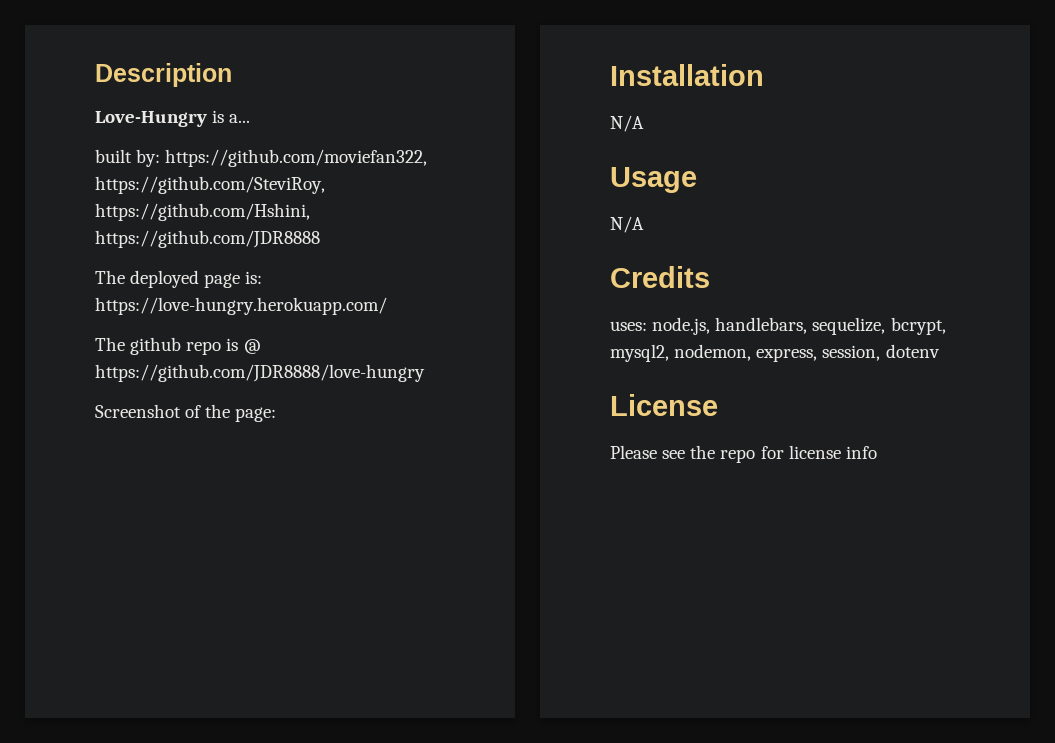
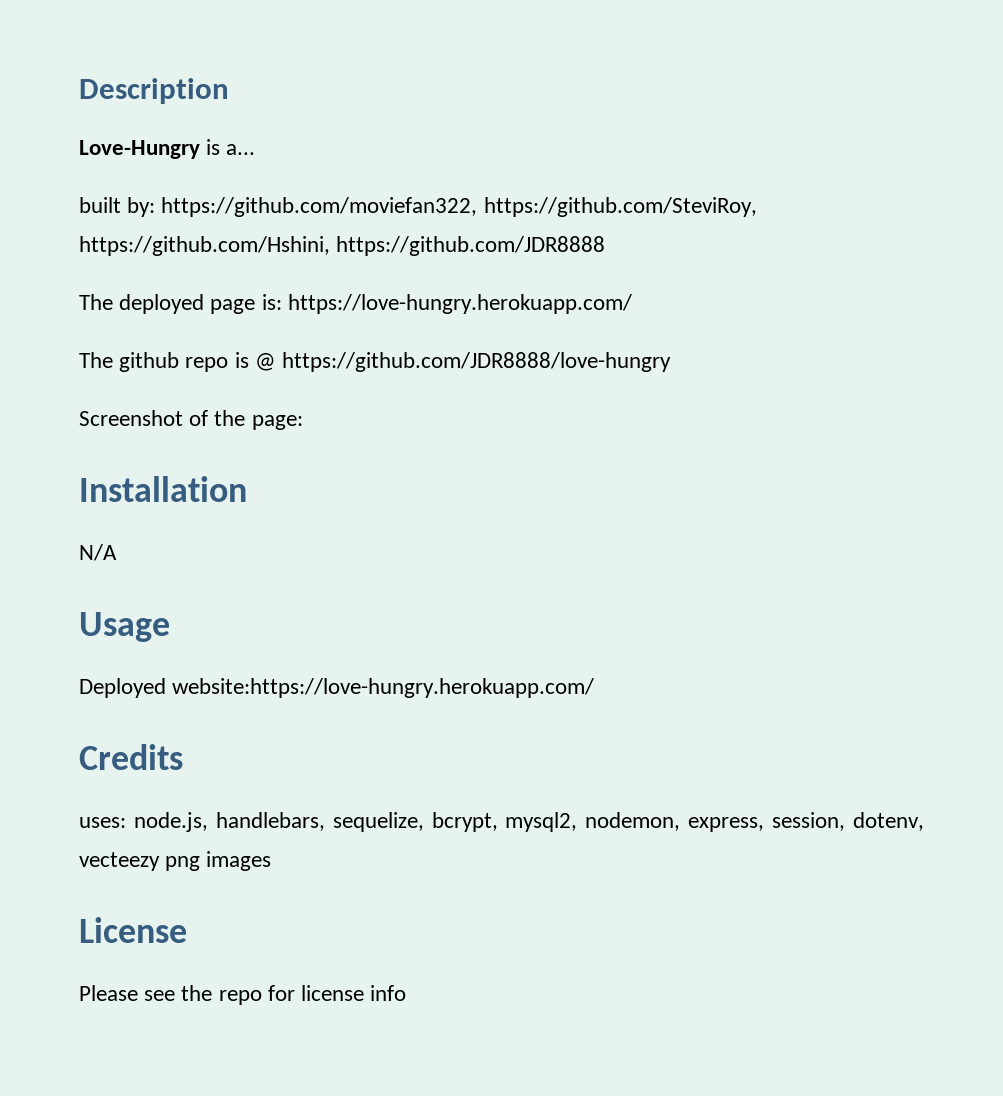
[610,216,644,233] N/A -> [79,678,595,698] Deployed website:https://love-hungry.herokuapp.com/
[885,344,940,358] dotenv -> [853,812,924,831] [79,851,272,871] dotenv, vecteezy png images

